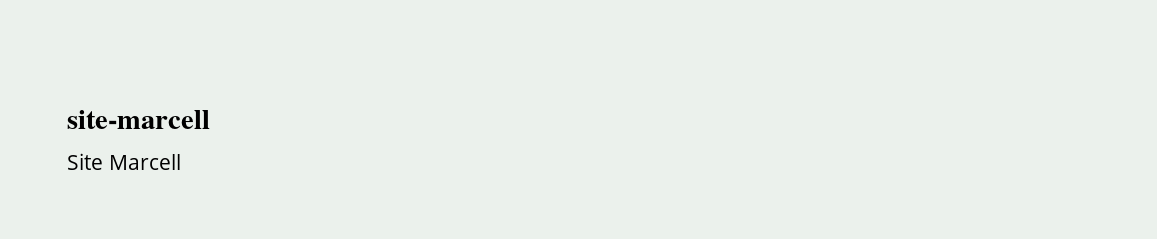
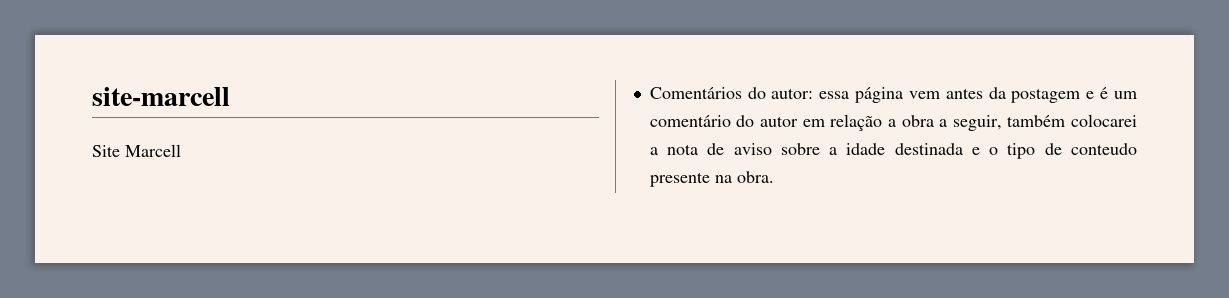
(181, 162) none -> [649,87,1137,103] [649,114,1137,131] [649,143,1137,159] [649,171,774,187] // Comentários do autor: essa página vem antes da postagem e é um comentário do autor em relação a obra a seguir, também colocarei a nota de aviso sobre a idade destinada e o tipo de conteudo presente na obra.

